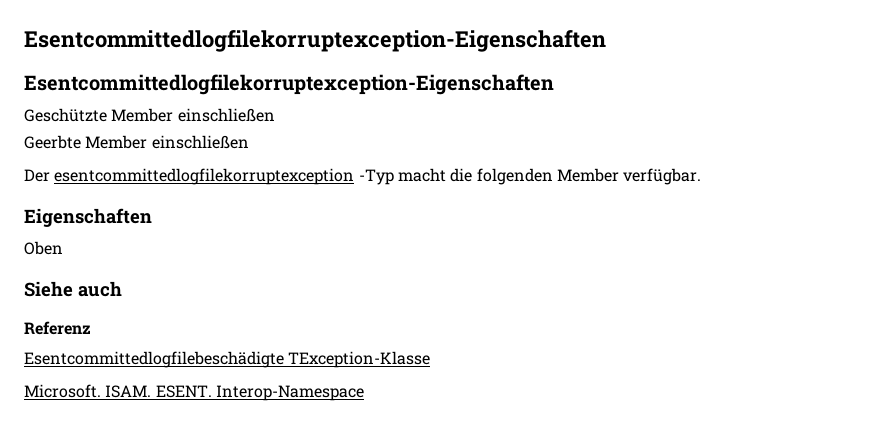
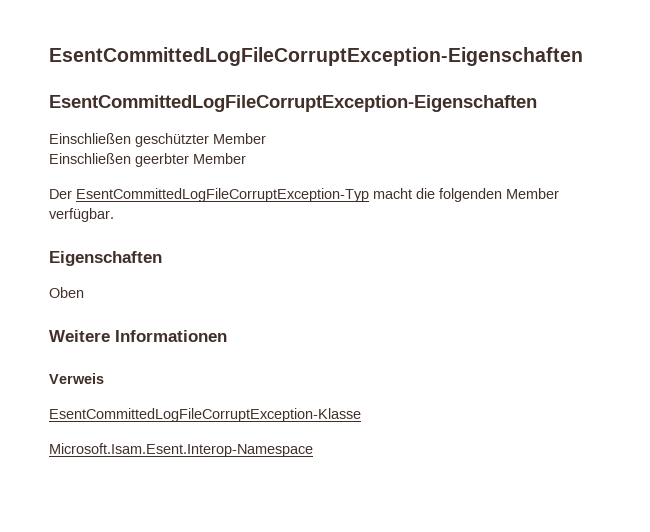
[24,30,606,52] [24,74,554,95] [24,108,275,122] [24,135,249,149] Esentcommittedlogfilekorruptexception-Eigenschaften // Esentcommittedlogfilekorruptexception-Eigenschaften // Geschützte Member einschließen // Geerbte Member einschließen -> [49,47,583,66] [49,95,537,112] [49,133,266,147] [49,153,246,167] EsentCommittedLogFileCorruptException-Eigenschaften // EsentCommittedLogFileCorruptException-Eigenschaften // Einschließen geschützter Member // Einschließen geerbter Member
[54,168,394,185] esentcommittedlogfilekorruptexception -Typ -> [76,188,369,202] EsentCommittedLogFileCorruptException-Typ
[24,281,122,297] [24,321,91,335] [24,351,431,368] [24,384,364,401] Siehe auch // Referenz // Esentcommittedlogfilebeschädigte TException-Klasse // Microsoft. ISAM. ESENT. Interop-Namespace -> [49,330,227,342] [49,373,104,384] [49,408,361,422] [49,443,313,457] Weitere Informationen // Verweis // EsentCommittedLogFileCorruptException-Klasse // Microsoft.Isam.Esent.Interop-Namespace

